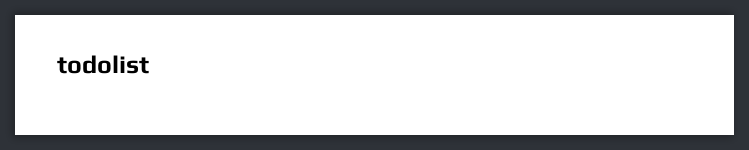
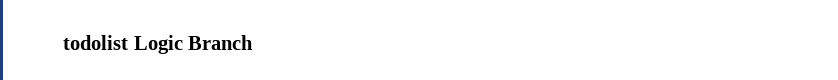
(149, 64) none -> [133,35,254,54] Logic Branch

